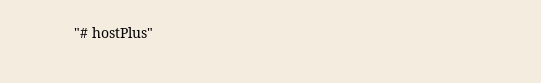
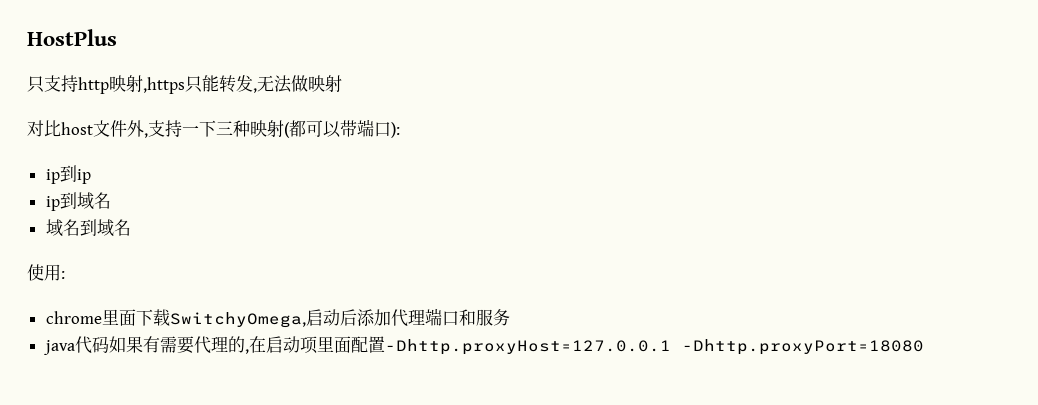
[74,27,153,38] "# hostPlus" -> [27,29,117,46] [27,75,342,94] [27,119,400,138] [45,165,91,184] [45,192,111,211] [45,219,131,237] [27,264,65,281] [45,308,510,328] [42,336,924,355] HostPlus // 只支持http映射,https只能转发,无法做映射 // 对比host文件外,支持一下三种映射(都可以带端口): // ip到ip // ip到域名 // 域名到域名 // 使用: // chrome里面下载SwitchyOmega,启动后添加代理端口和服务 // java代码如果有需要代理的,在启动项里面配置-Dhttp.proxyHost=127.0.0.1 -Dhttp.proxyPort=18080

